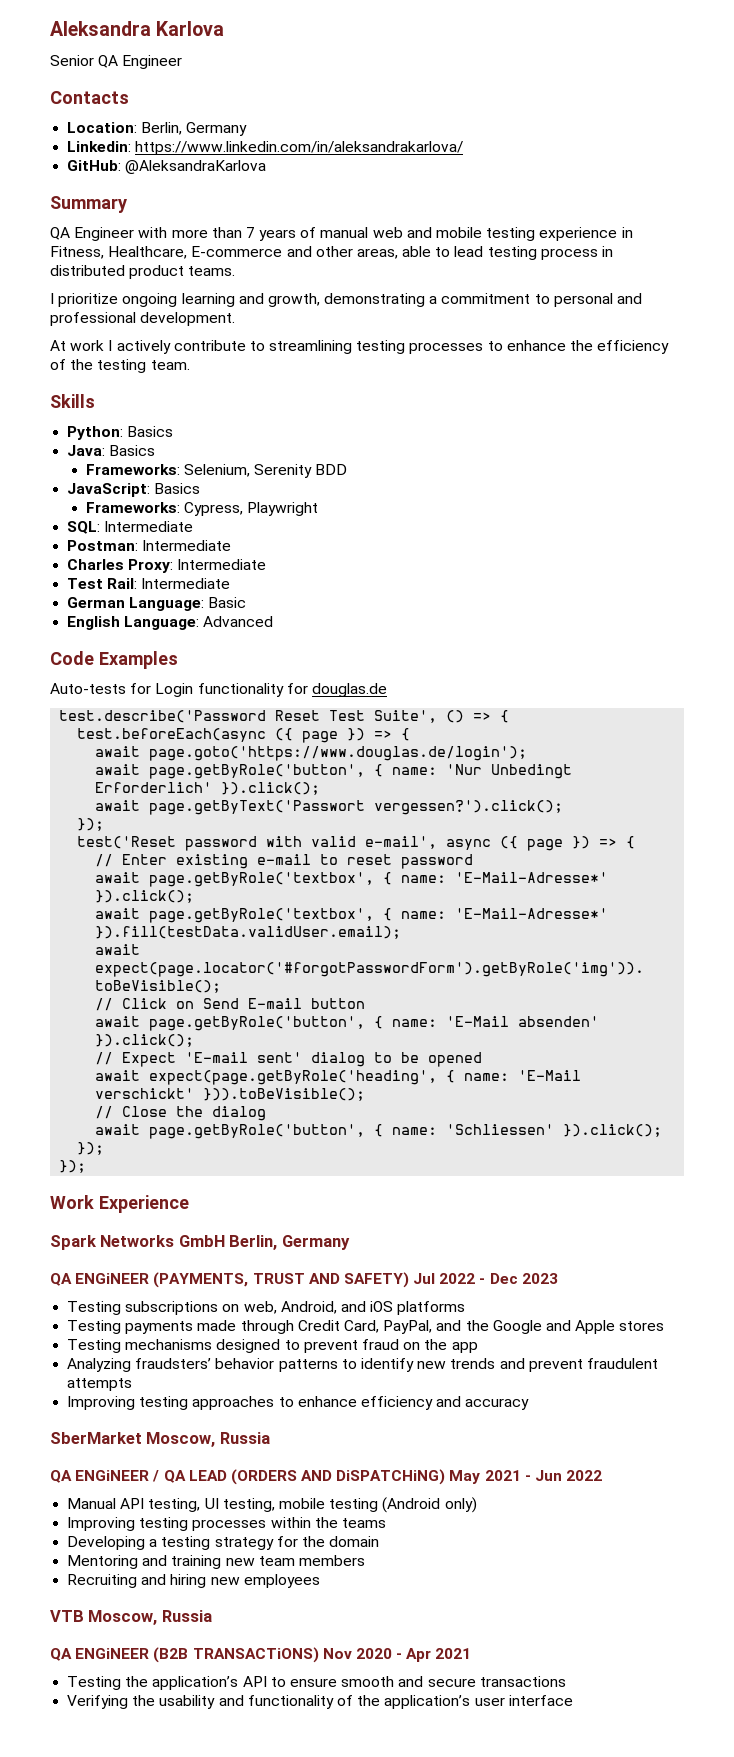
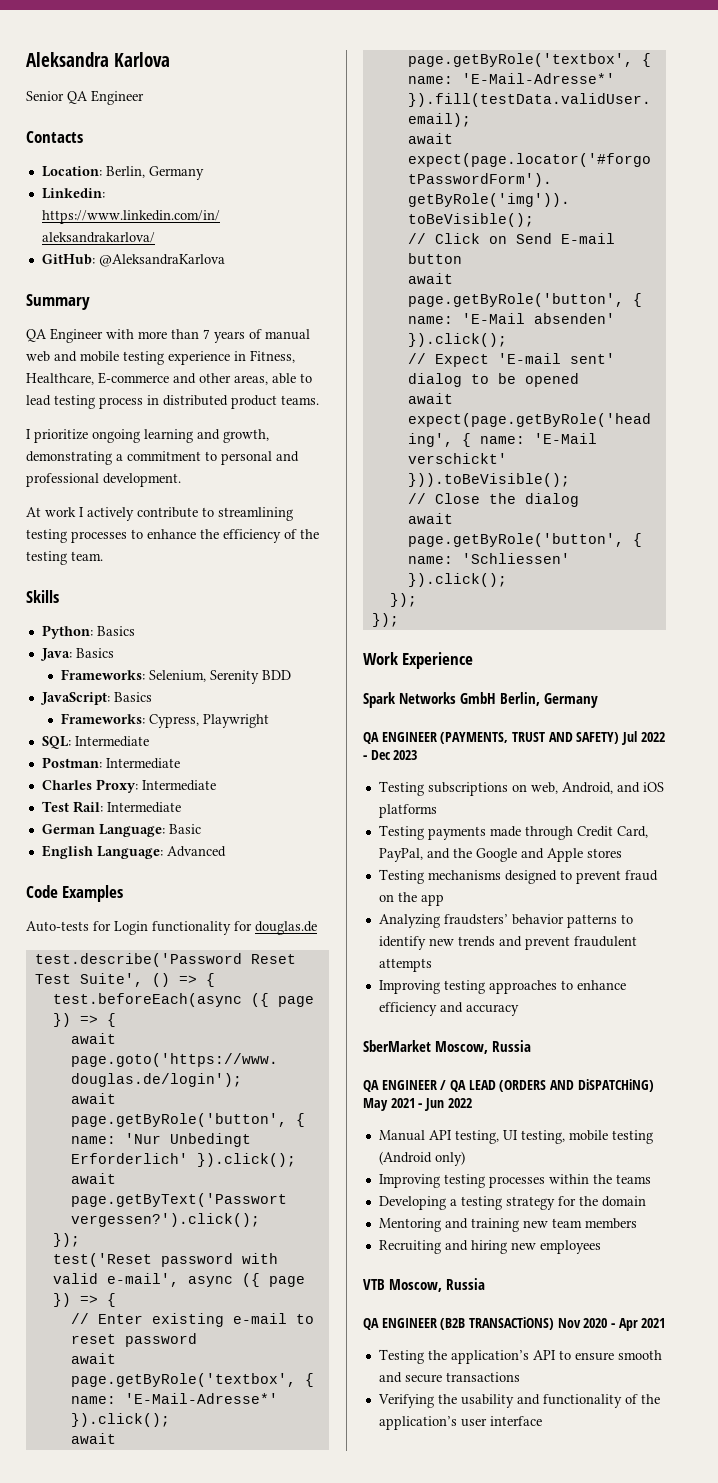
[75,1273,150,1284] ENGiNEER -> [381,732,437,742] ENGINEER
[75,1470,150,1481] ENGiNEER -> [381,1080,437,1090] ENGINEER
[75,1648,150,1659] ENGiNEER -> [381,1318,437,1328] ENGINEER

